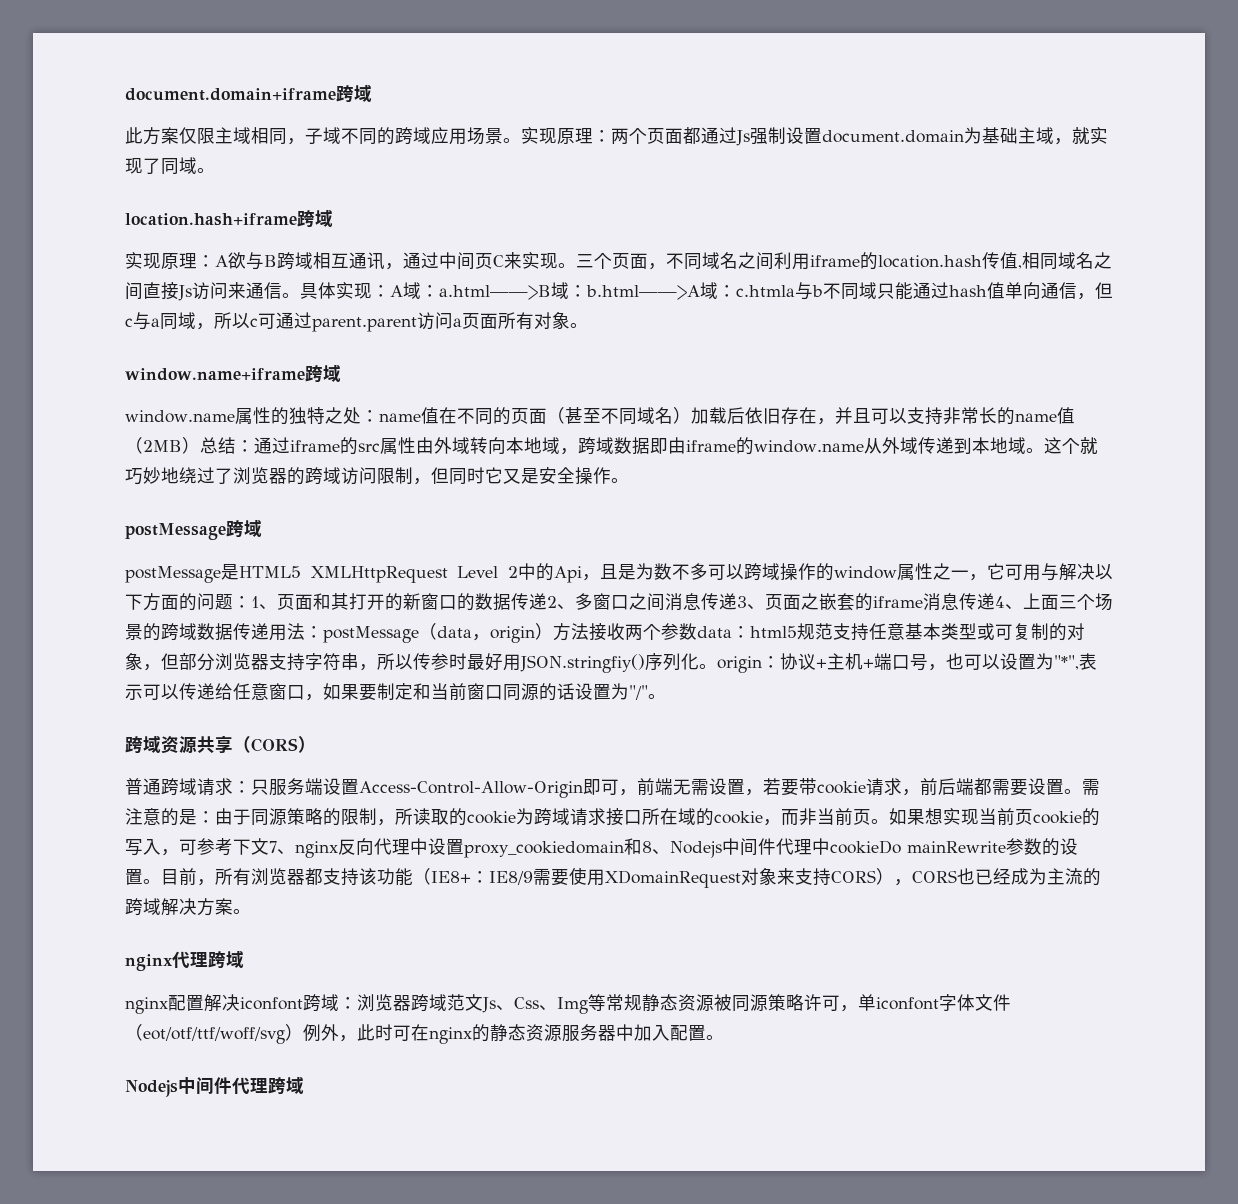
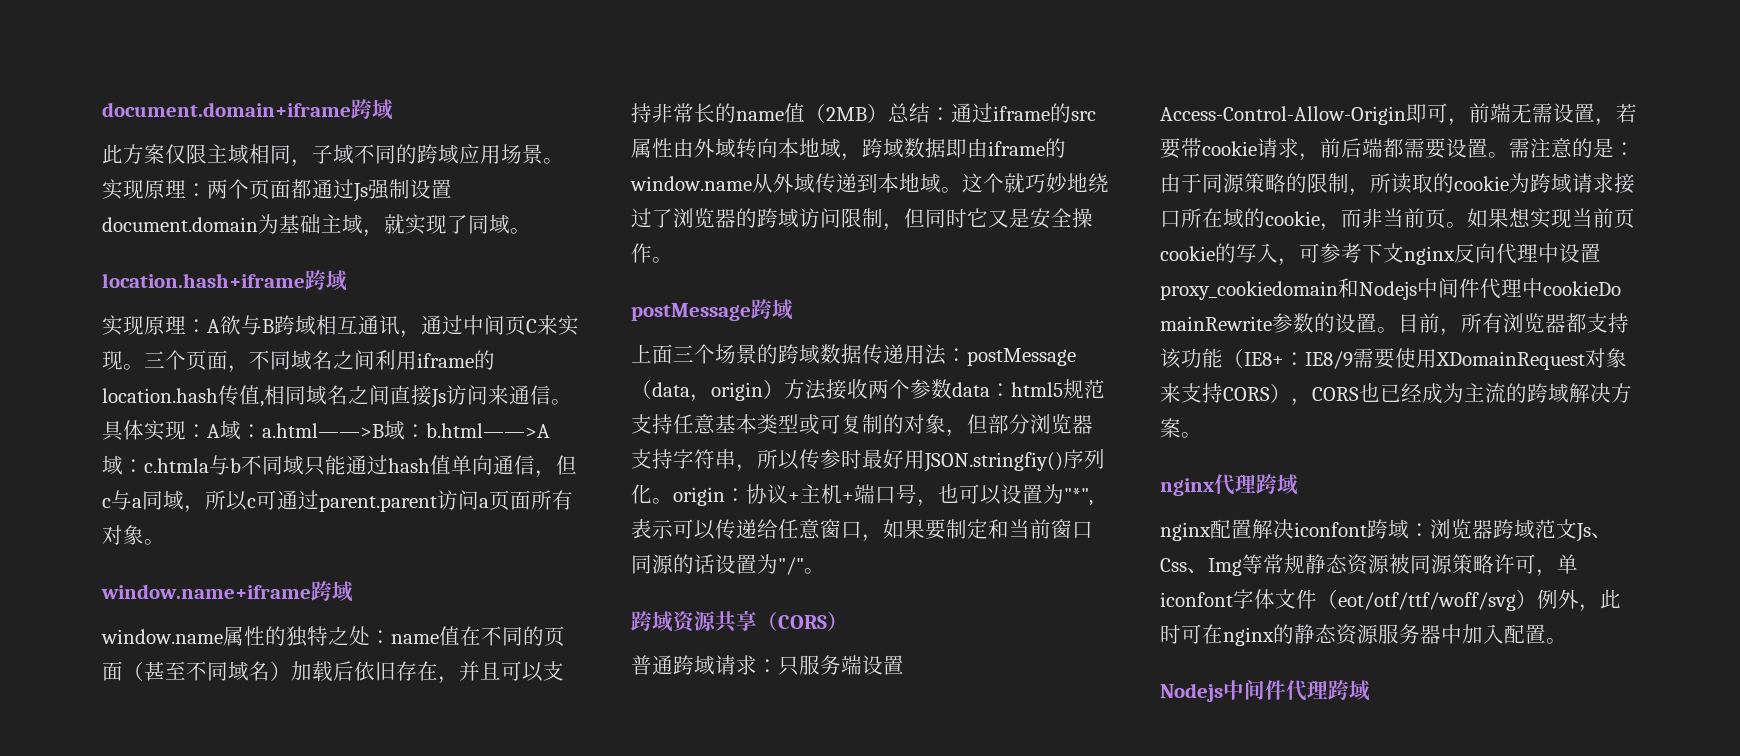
[125,563,1113,583] [125,593,1023,611] postMessage是HTML5 XMLHttpRequest Level 2中的Api，且是为数不多可以跨域操作的window属性之一，它可用与解决以下方面的问题：1、页面和其打开的新窗口的数据传递2、多窗口之间消息传递3、页面之嵌套的iframe消息传递4、 -> (793, 309) none
[269,841,295,854] 7、 -> (1404, 253) none
[642,841,670,854] 8、 -> (1359, 288) none

